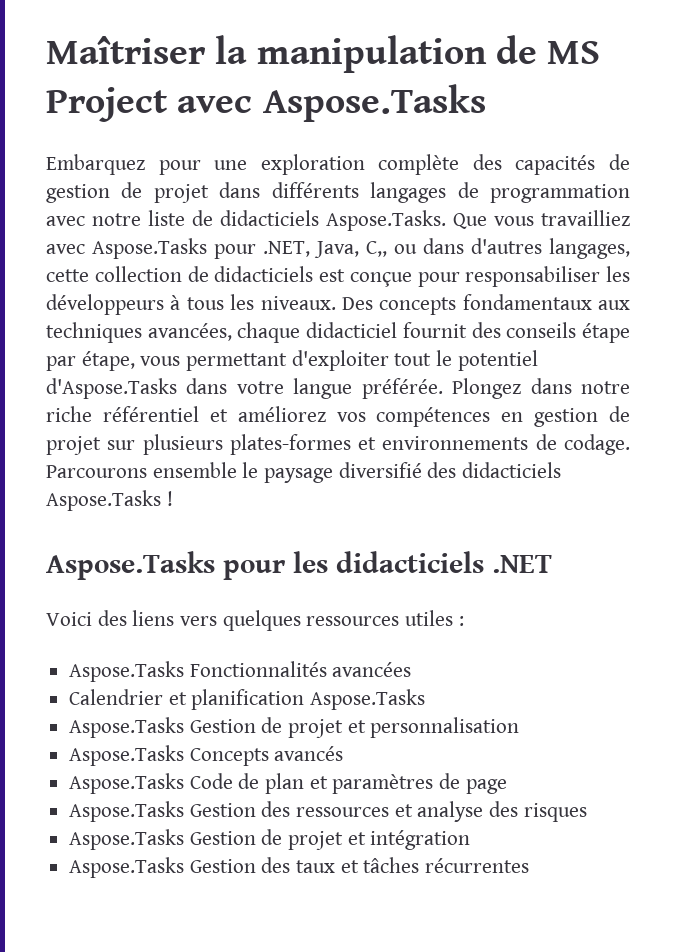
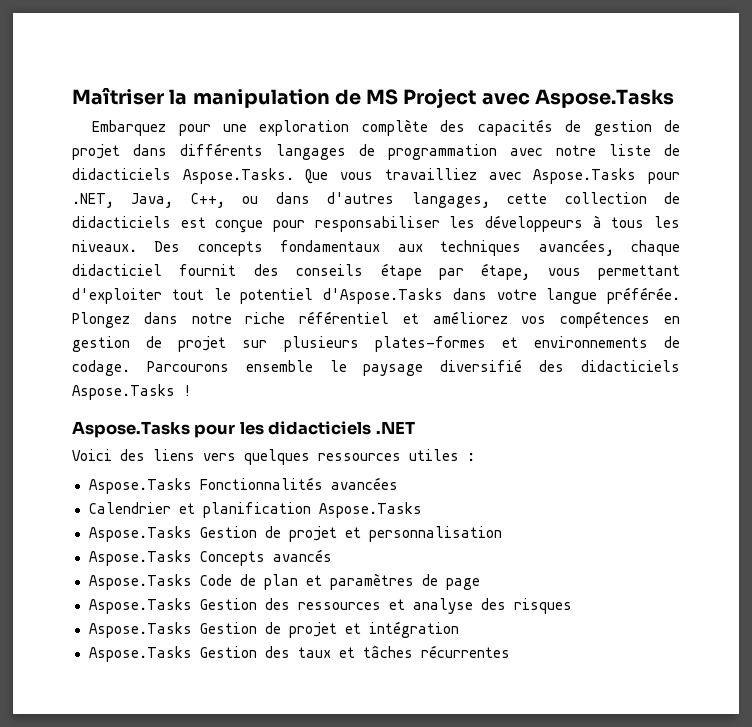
[366,241,387,257] C,, -> [190,193,225,208] C++,

